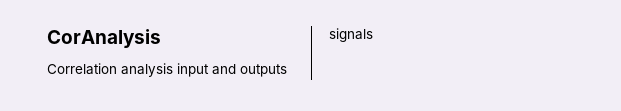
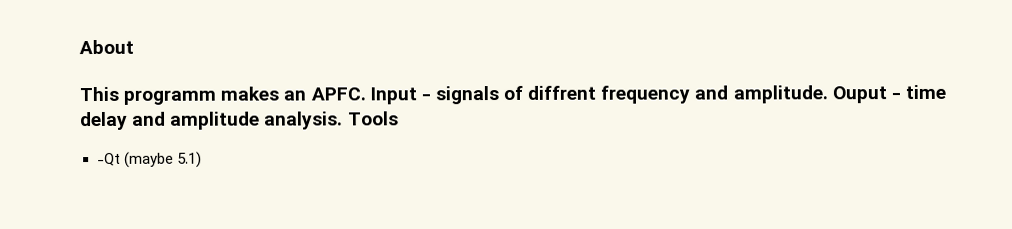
[47,29,161,48] [47,63,287,77] [329,28,373,42] CorAnalysis // Correlation analysis input and outputs signals -> [79,39,134,55] [79,84,946,105] [79,111,399,131] [96,151,202,168] About // This programm makes an APFC. Input - signals of diffrent frequency and amplitude. Ouput - time delay and amplitude analysis. Tools // -Qt (maybe 5.1)

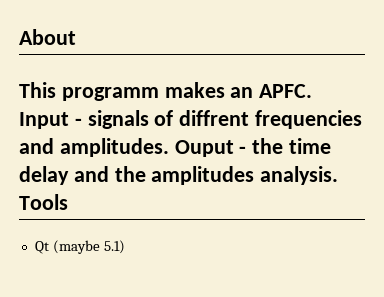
[600,85,828,104] frequency and amplitude. -> [255,110,363,129] [19,138,169,157] frequencies and amplitudes.
(901, 96) none -> [252,138,284,154] the
[169,111,261,130] amplitude -> [114,166,255,185] the amplitudes
[96,152,121,167] -Qt -> [34,241,49,254] Qt

